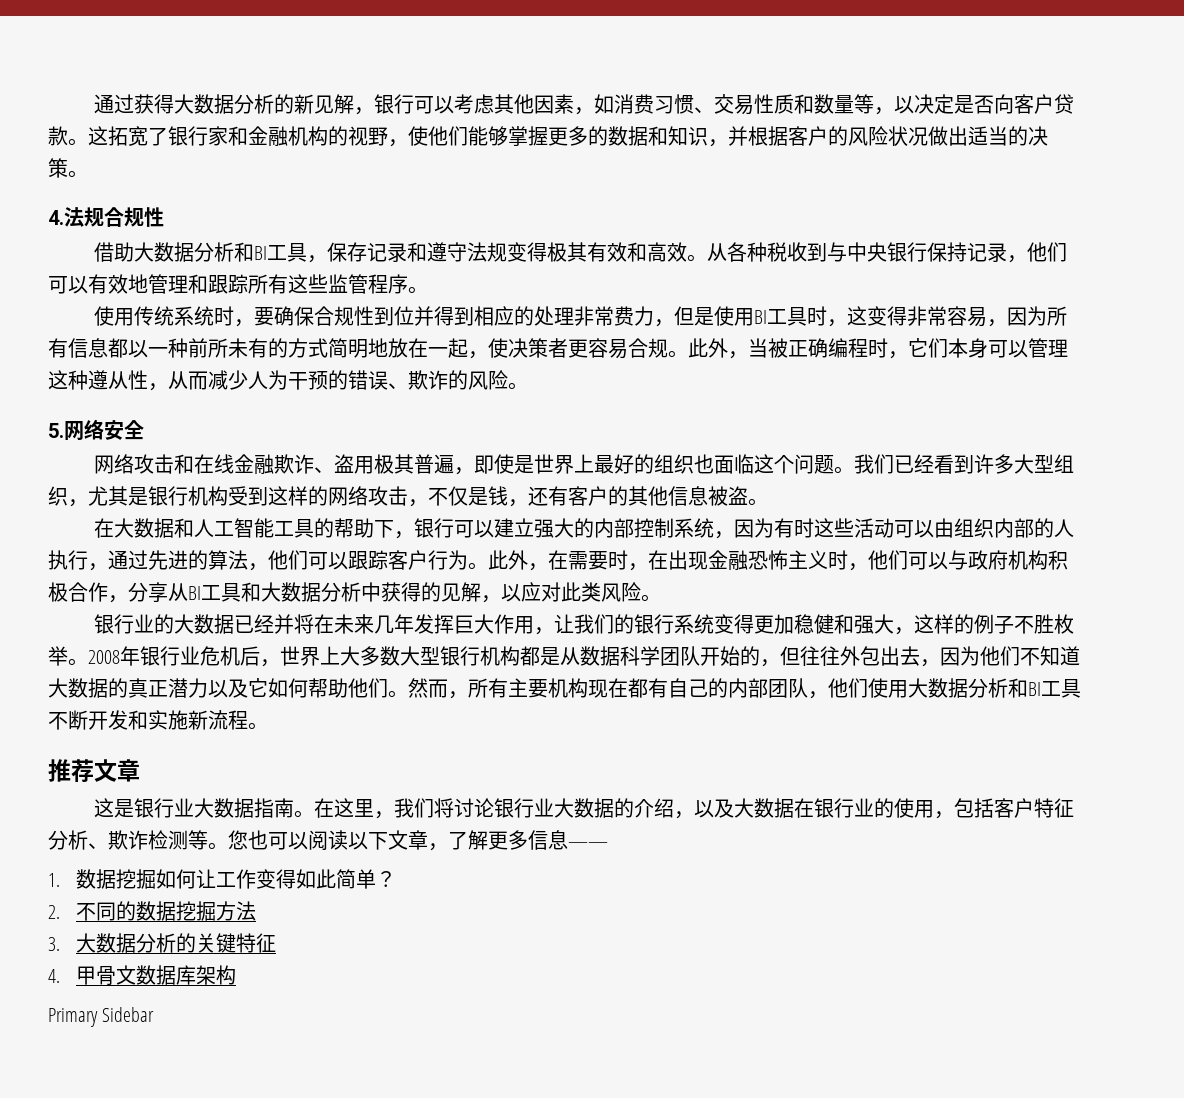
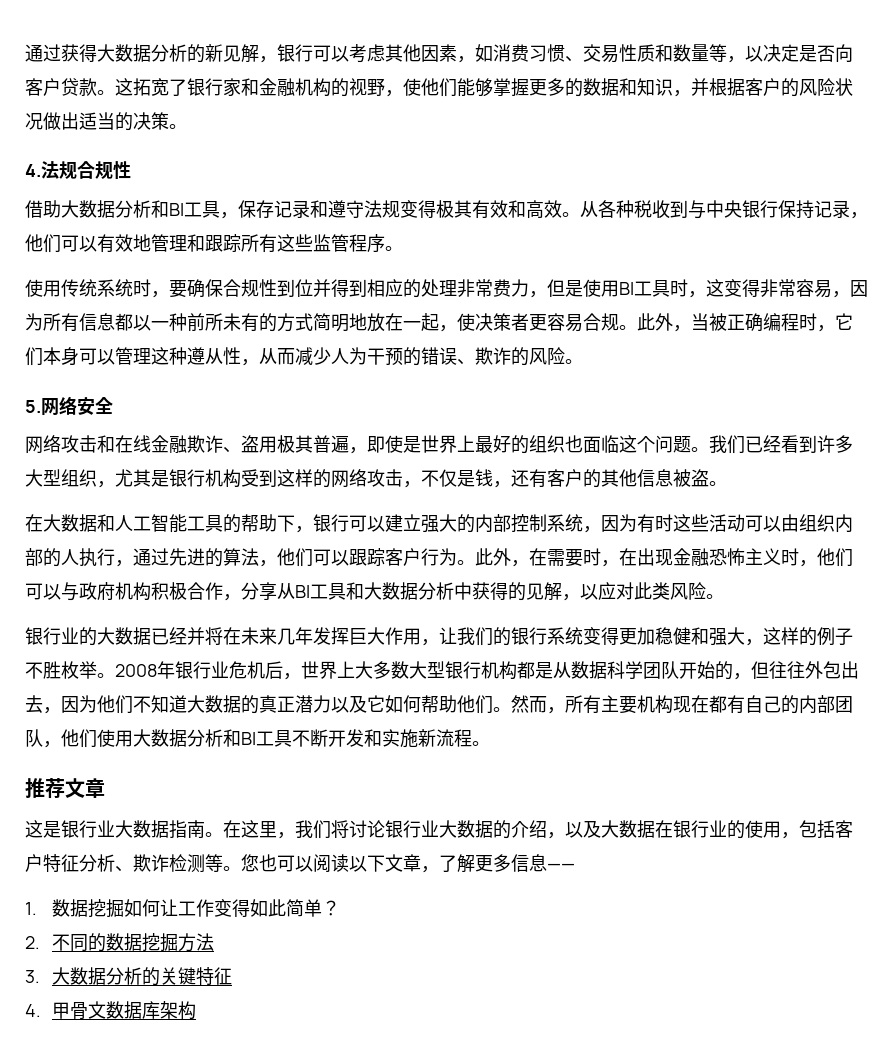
[48,1007,155,1027] // Primary Sidebar -> (196, 1010) none

